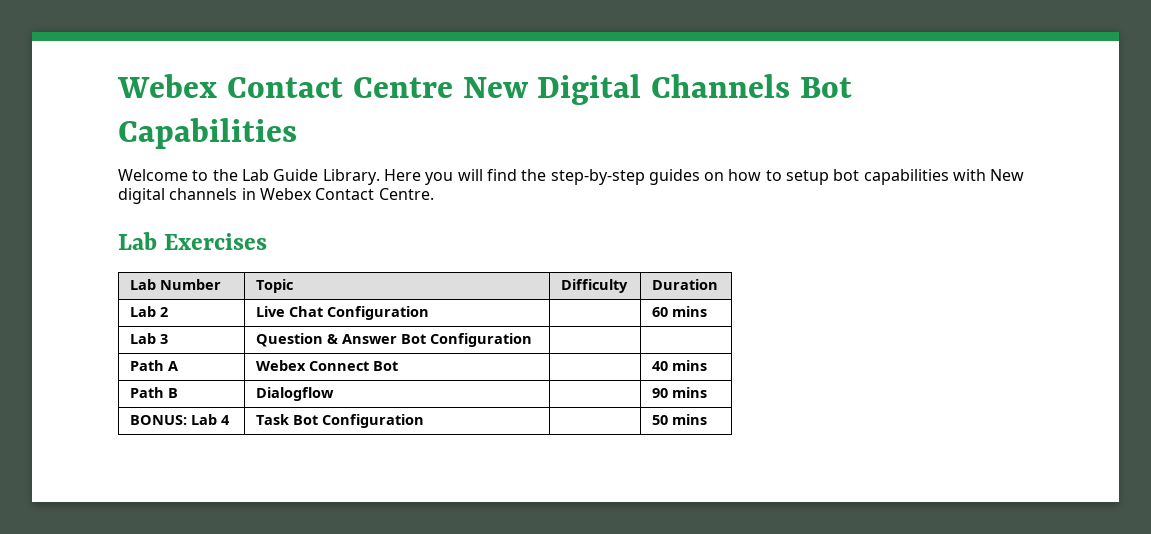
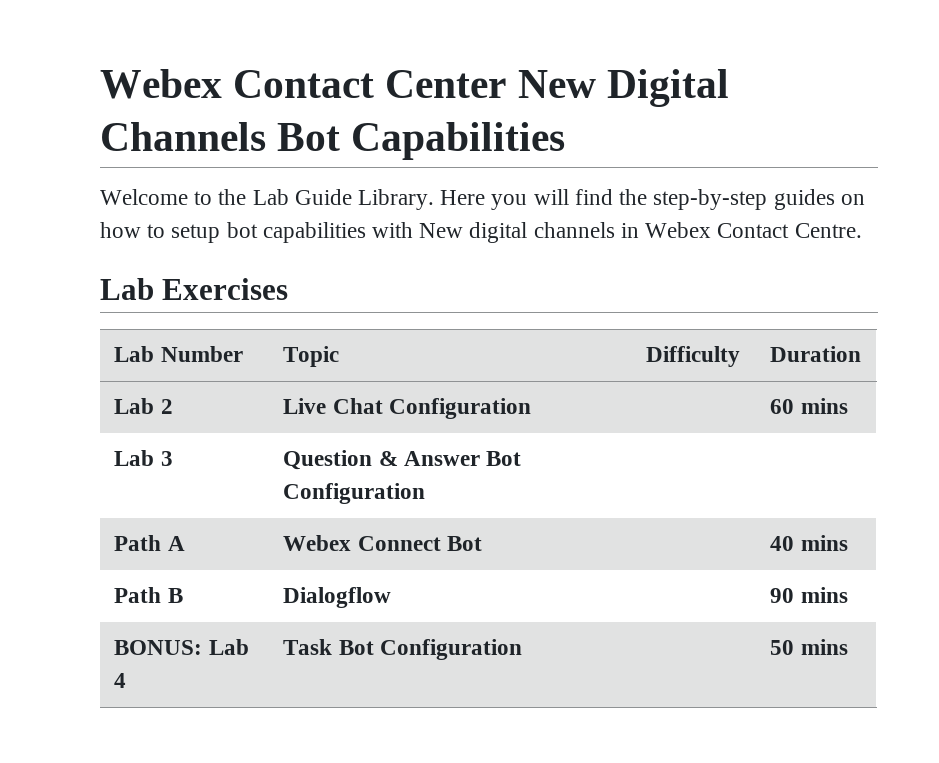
[117,74,453,98] Webex Contact Centre -> [100,69,507,99] Webex Contact Center

